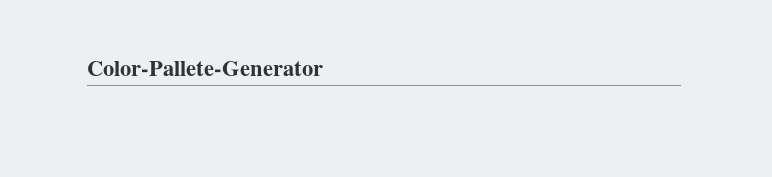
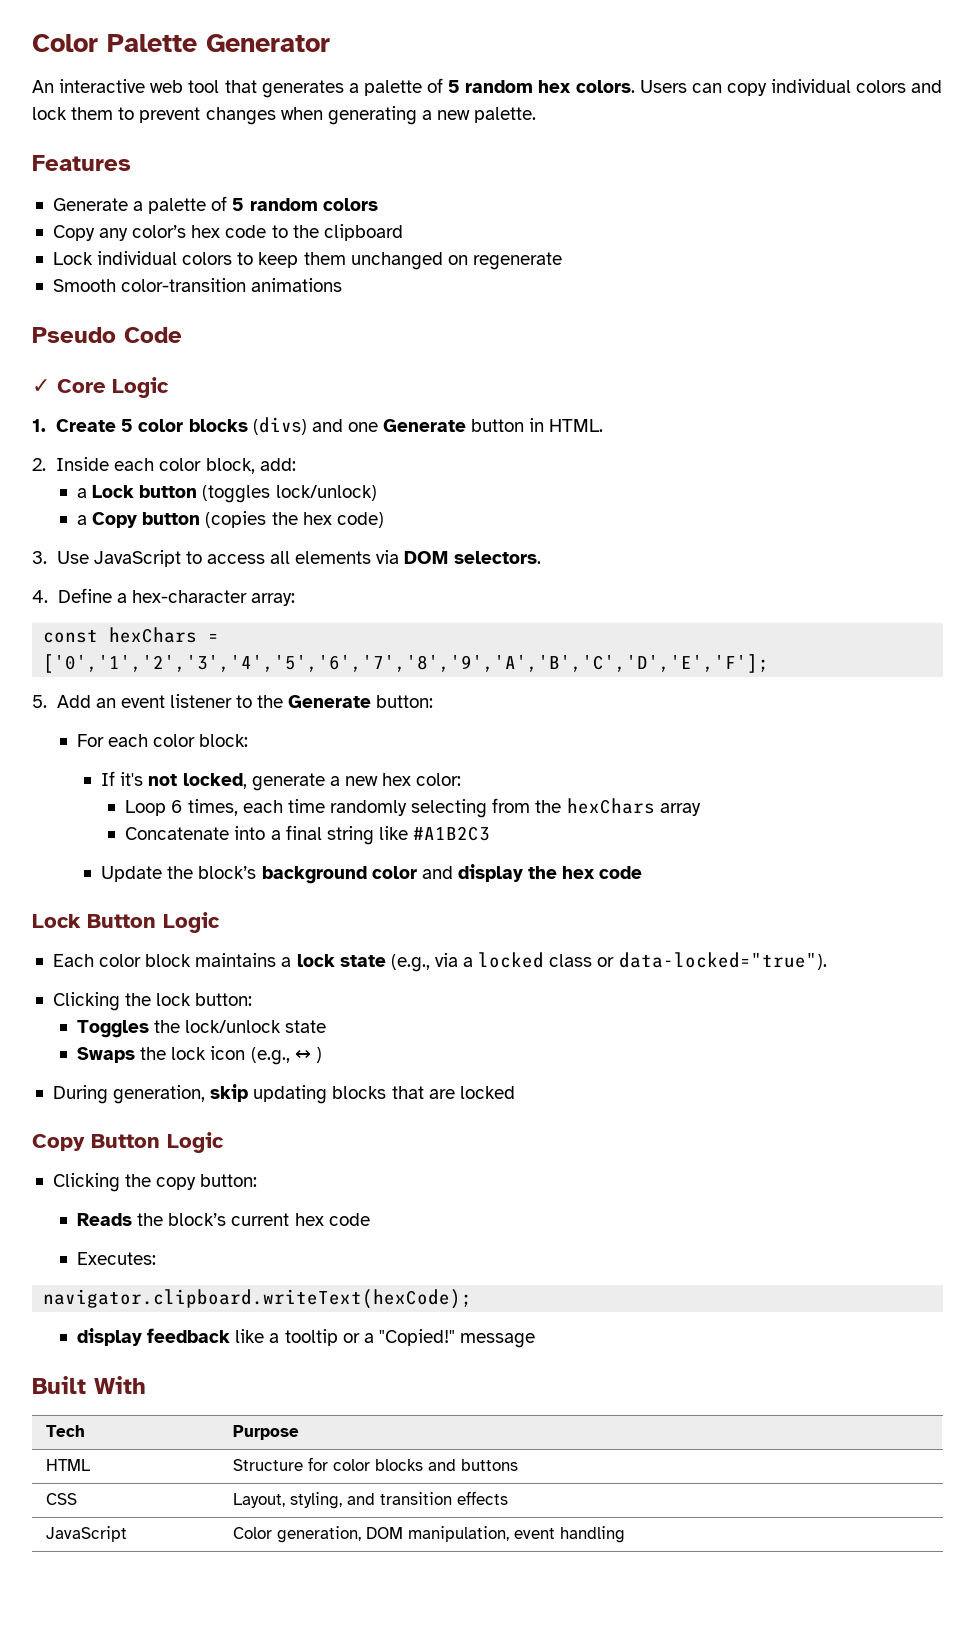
[87,61,323,76] Color-Pallete-Generator -> [32,34,330,52] [32,78,943,98] [32,106,537,125] [32,155,131,171] [52,196,378,214] [52,224,403,241] [52,251,562,270] [52,278,343,292] [32,327,182,343] [32,377,169,398] [32,417,604,435] [32,457,296,474] [77,485,377,503] [77,511,384,528] [32,550,541,567] [32,588,295,606] [43,627,220,643] [43,654,770,673] [32,694,434,708] [77,734,249,747] [101,771,462,791] [125,798,701,818] [125,825,491,845] [101,864,643,884] [32,912,220,933] [52,952,827,972] [52,992,253,1011] [77,1020,327,1038] [77,1046,322,1065] [52,1084,515,1104] [32,1132,224,1153] [52,1173,258,1192] [77,1213,370,1226] [77,1252,157,1265] [43,1289,473,1309] [77,1328,536,1348] [32,1376,146,1394] [46,1425,86,1437] [233,1425,300,1440] [46,1459,91,1471] [233,1457,519,1471] [46,1493,78,1505] [233,1491,509,1509] [46,1526,128,1542] [233,1526,626,1543] Color Palette Generator // An interactive web tool that generates a palette of 5 random hex colors. Users can copy individual colors and lock them to prevent changes when generating a new palette. // Features // Generate a palette of 5 random colors // Copy any color’s hex code to the clipboard // Lock individual colors to keep them unchanged on regenerate // Smooth color-transition animations // Pseudo Code // ✓ Core Logic // 1. Create 5 color blocks (divs) and one Generate button in HTML. // 2. Inside each color block, add: // a Lock button (toggles lock/unlock) // a Copy button (copies the hex code) // 3. Use JavaScript to access all elements via DOM selectors. // 4. Define a hex-character array: // const hexChars = ['0','1','2','3','4','5','6','7','8','9','A','B','C','D','E','F']; // 5. Add an event listener to the Generate button: // For each color block: // If it's not locked, generate a new hex color: // Loop 6 times, each time randomly selecting from the hexChars array // Concatenate into a final string like #A1B2C3 // Update the block’s background color and display the hex code // Lock Button Logic // Each color block maintains a lock state (e.g., via a locked class or data-locked="true"). // Clicking the lock button: // Toggles the lock/unlock state // Swaps the lock icon (e.g., ↔ ) // During generation, skip updating blocks that are locked // Copy Button Logic // Clicking the copy button: // Reads the block’s current hex code // Executes: // navigator.clipboard.writeText(hexCode); // display feedback like a tooltip or a "Copied!" message // Built With // Tech | Purpose // HTML | Structure for color blocks and buttons // CSS | Layout, styling, and transition effects // JavaScript | Color generation, DOM manipulation, event handling

